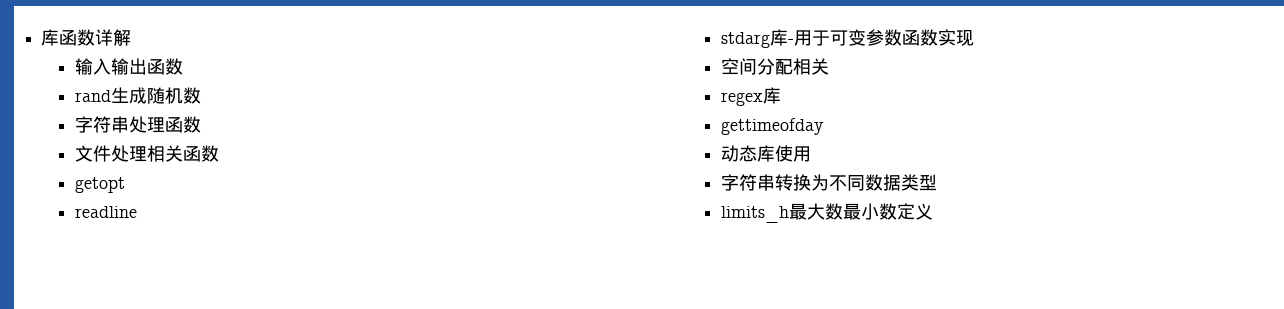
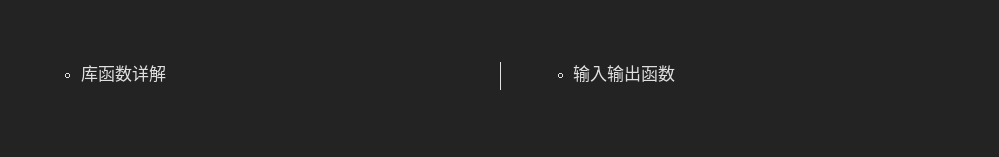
[75,87,202,104] [75,116,202,133] [75,145,220,162] [75,177,126,193] [75,206,138,218] [721,29,975,48] [721,58,830,75] [721,87,782,106] [721,118,825,135] [721,145,812,162] [721,174,938,191] [721,203,934,223] // rand生成随机数 // 字符串处理函数 // 文件处理相关函数 // getopt // readline // stdarg库-用于可变参数函数实现 // 空间分配相关 // regex库 // gettimeofday // 动态库使用 // 字符串转换为不同数据类型 // limits_h最大数最小数定义 -> (676, 73) none

